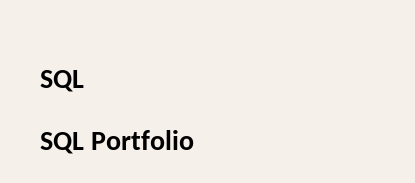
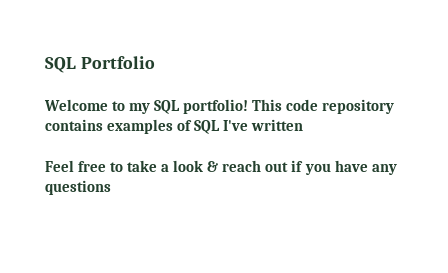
[40,70,84,92] [40,132,84,154] SQL // SQL -> [45,57,76,73] SQL
(195, 140) none -> [44,99,395,114] [45,119,304,134] [45,160,397,175] [45,180,111,195] // Welcome to my SQL portfolio! This code repository contains examples of SQL I've written // Feel free to take a look & reach out if you have any questions

